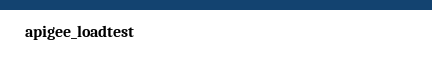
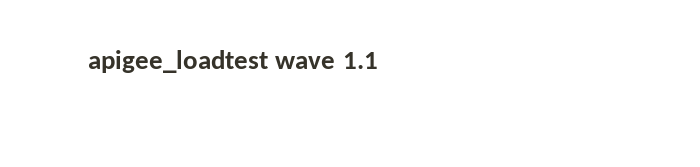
(134, 32) none -> [275,52,378,69] wave 1.1

